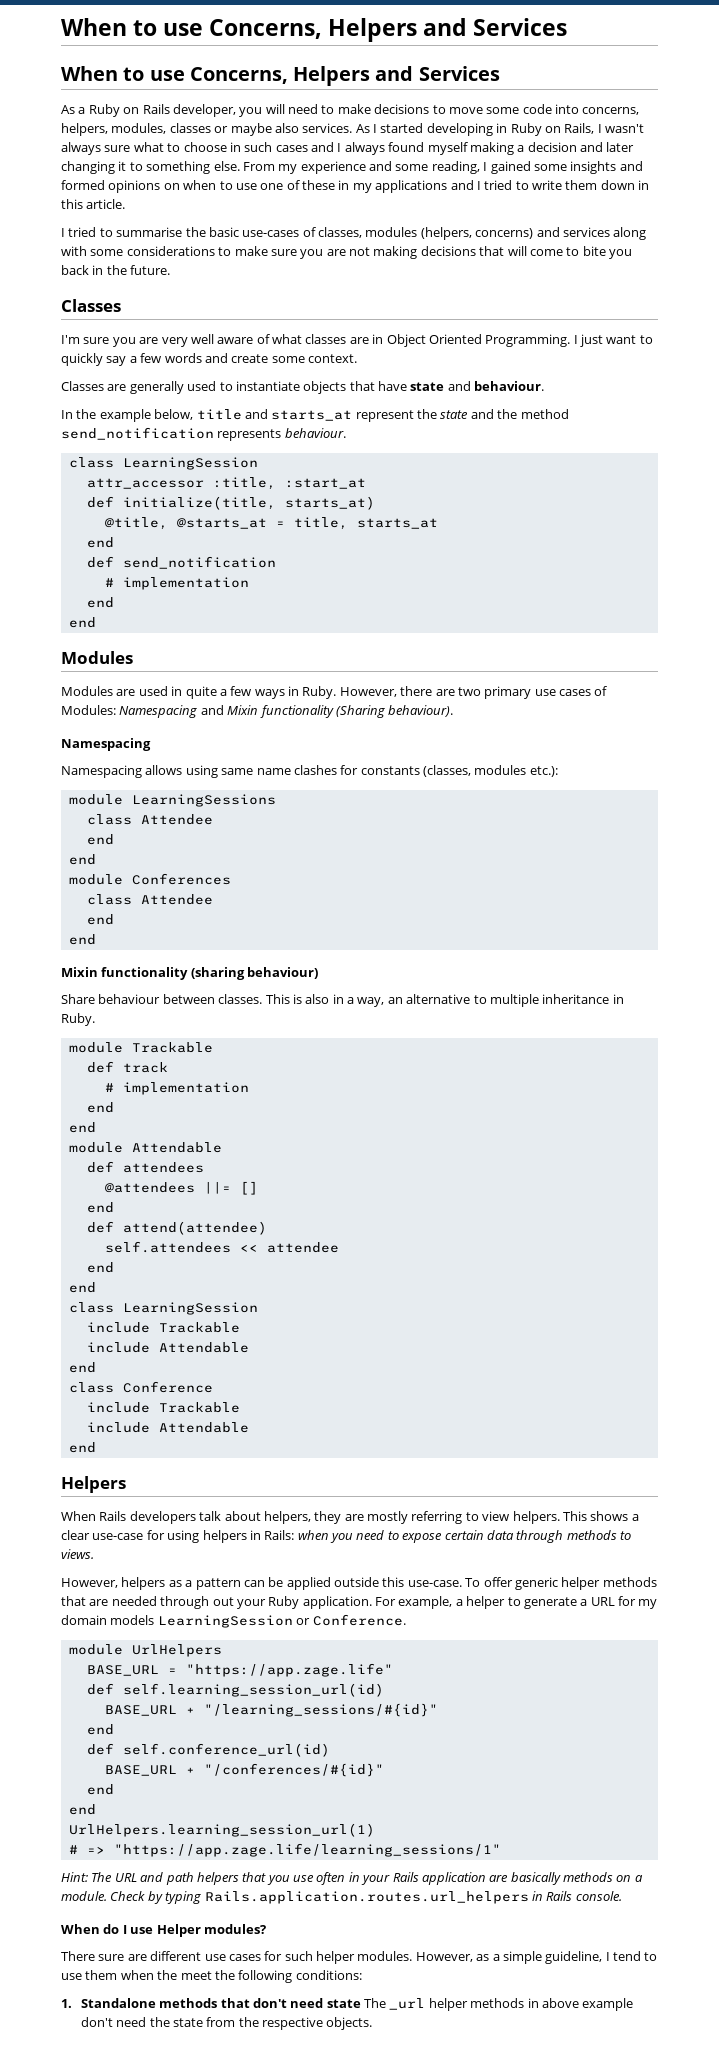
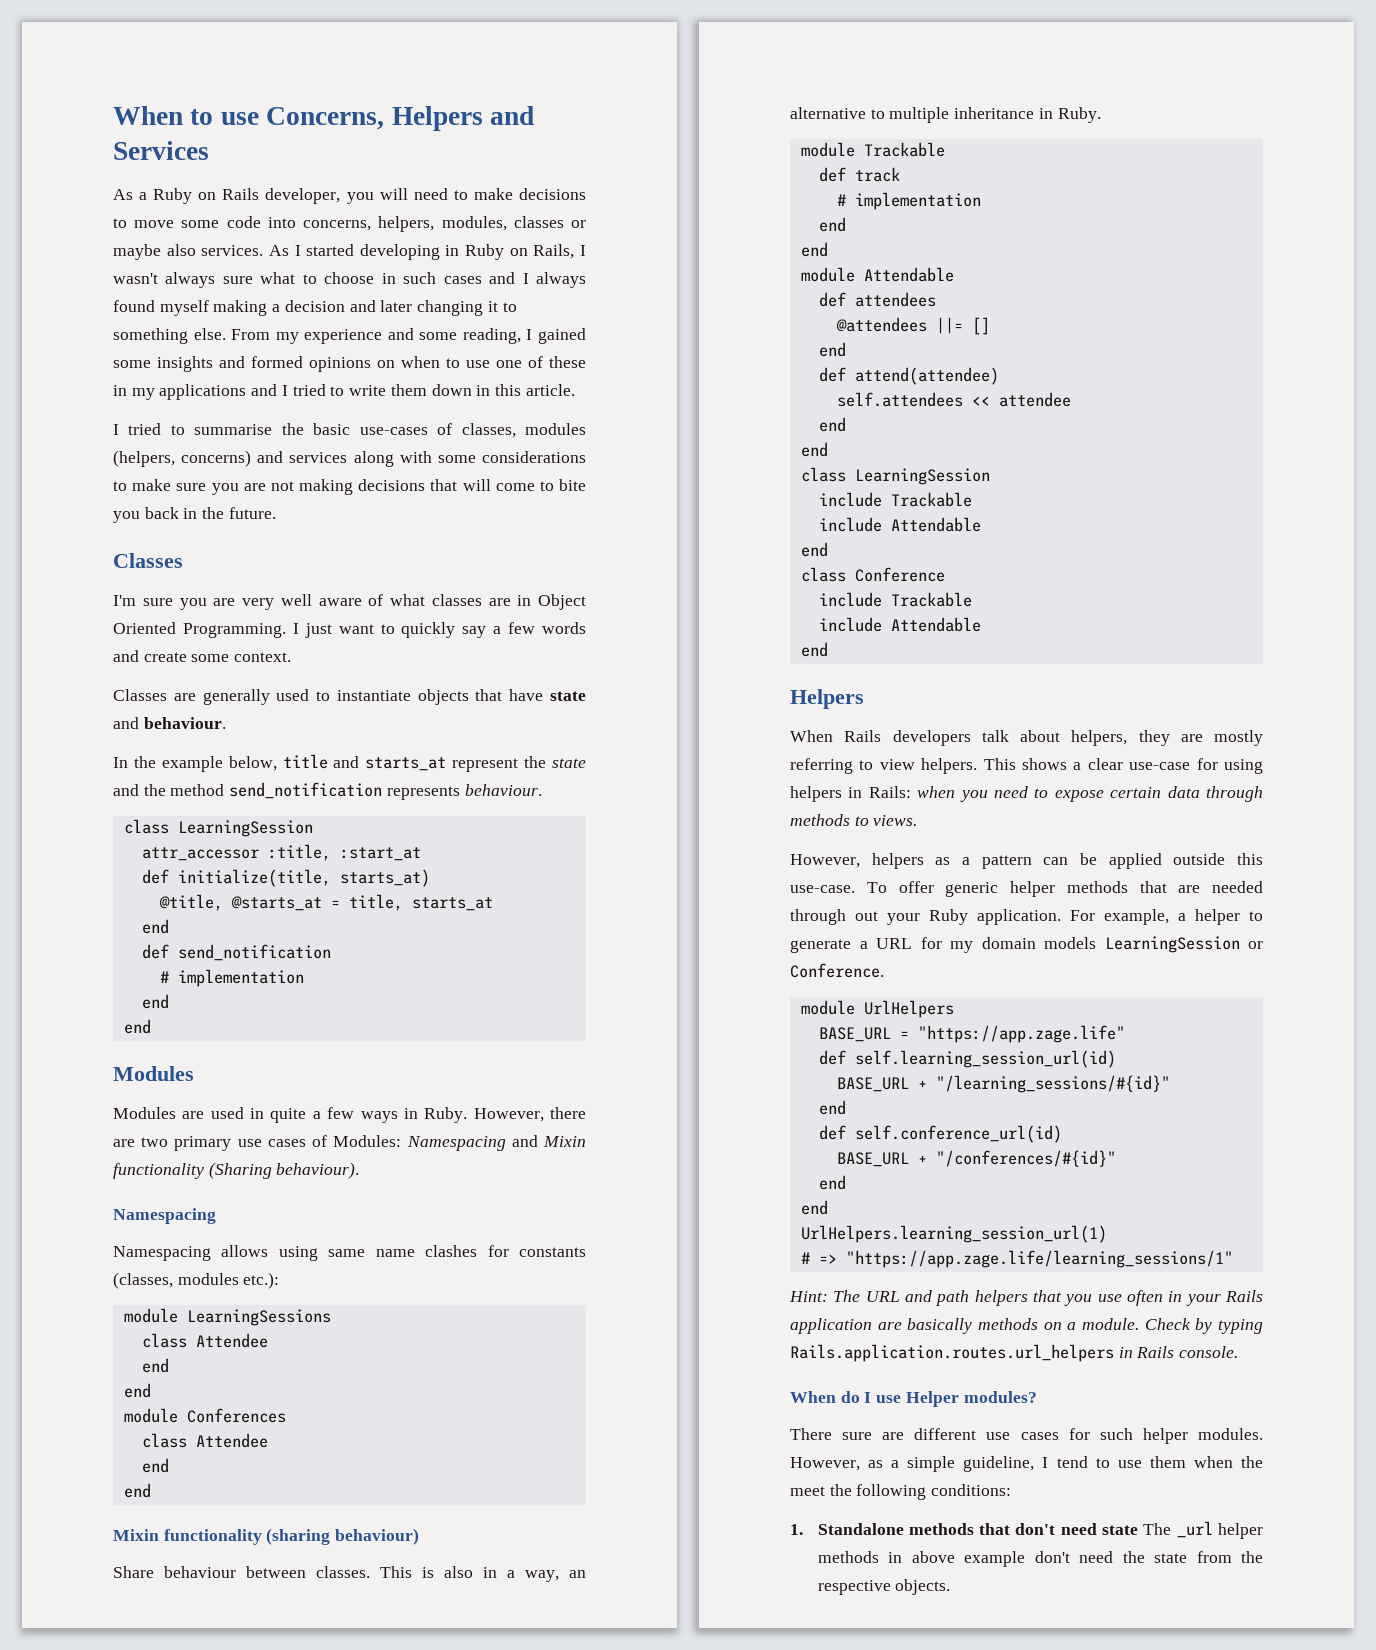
[61,18,568,42] [61,66,500,86] When to use Concerns, Helpers and Services // When to use Concerns, Helpers and Services -> [113,106,535,131] [113,141,209,160] When to use Concerns, Helpers and Services

